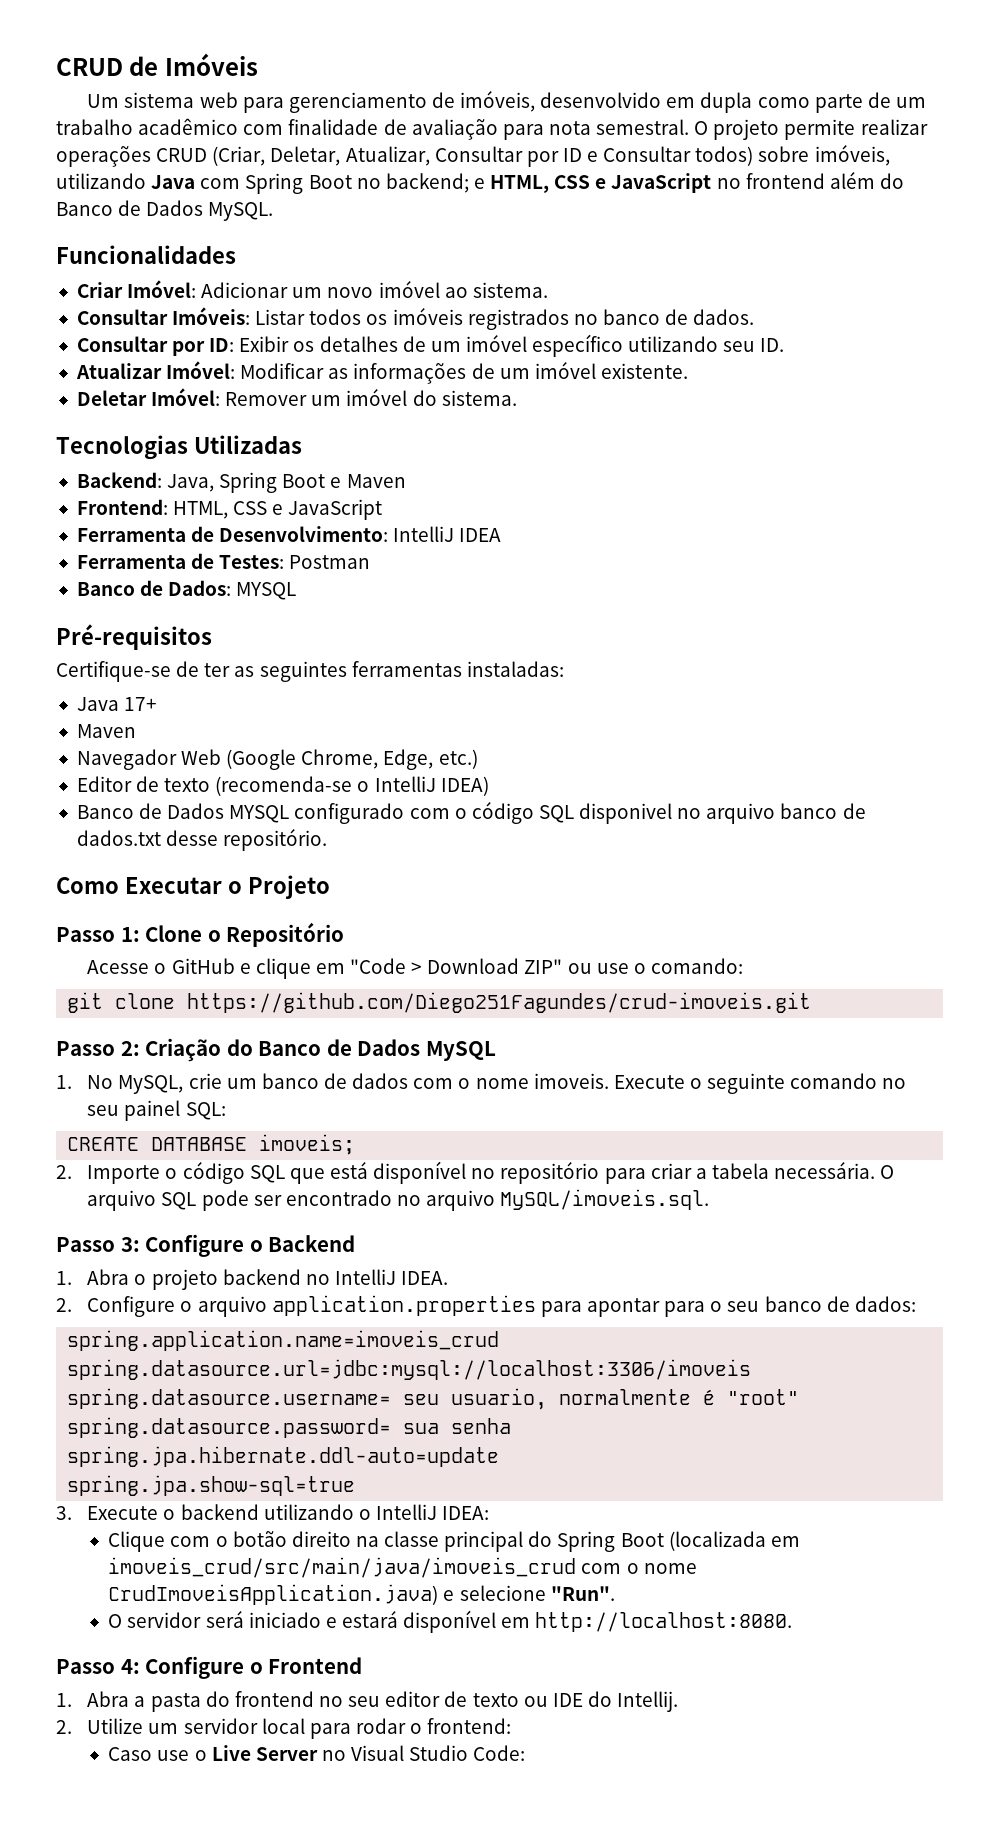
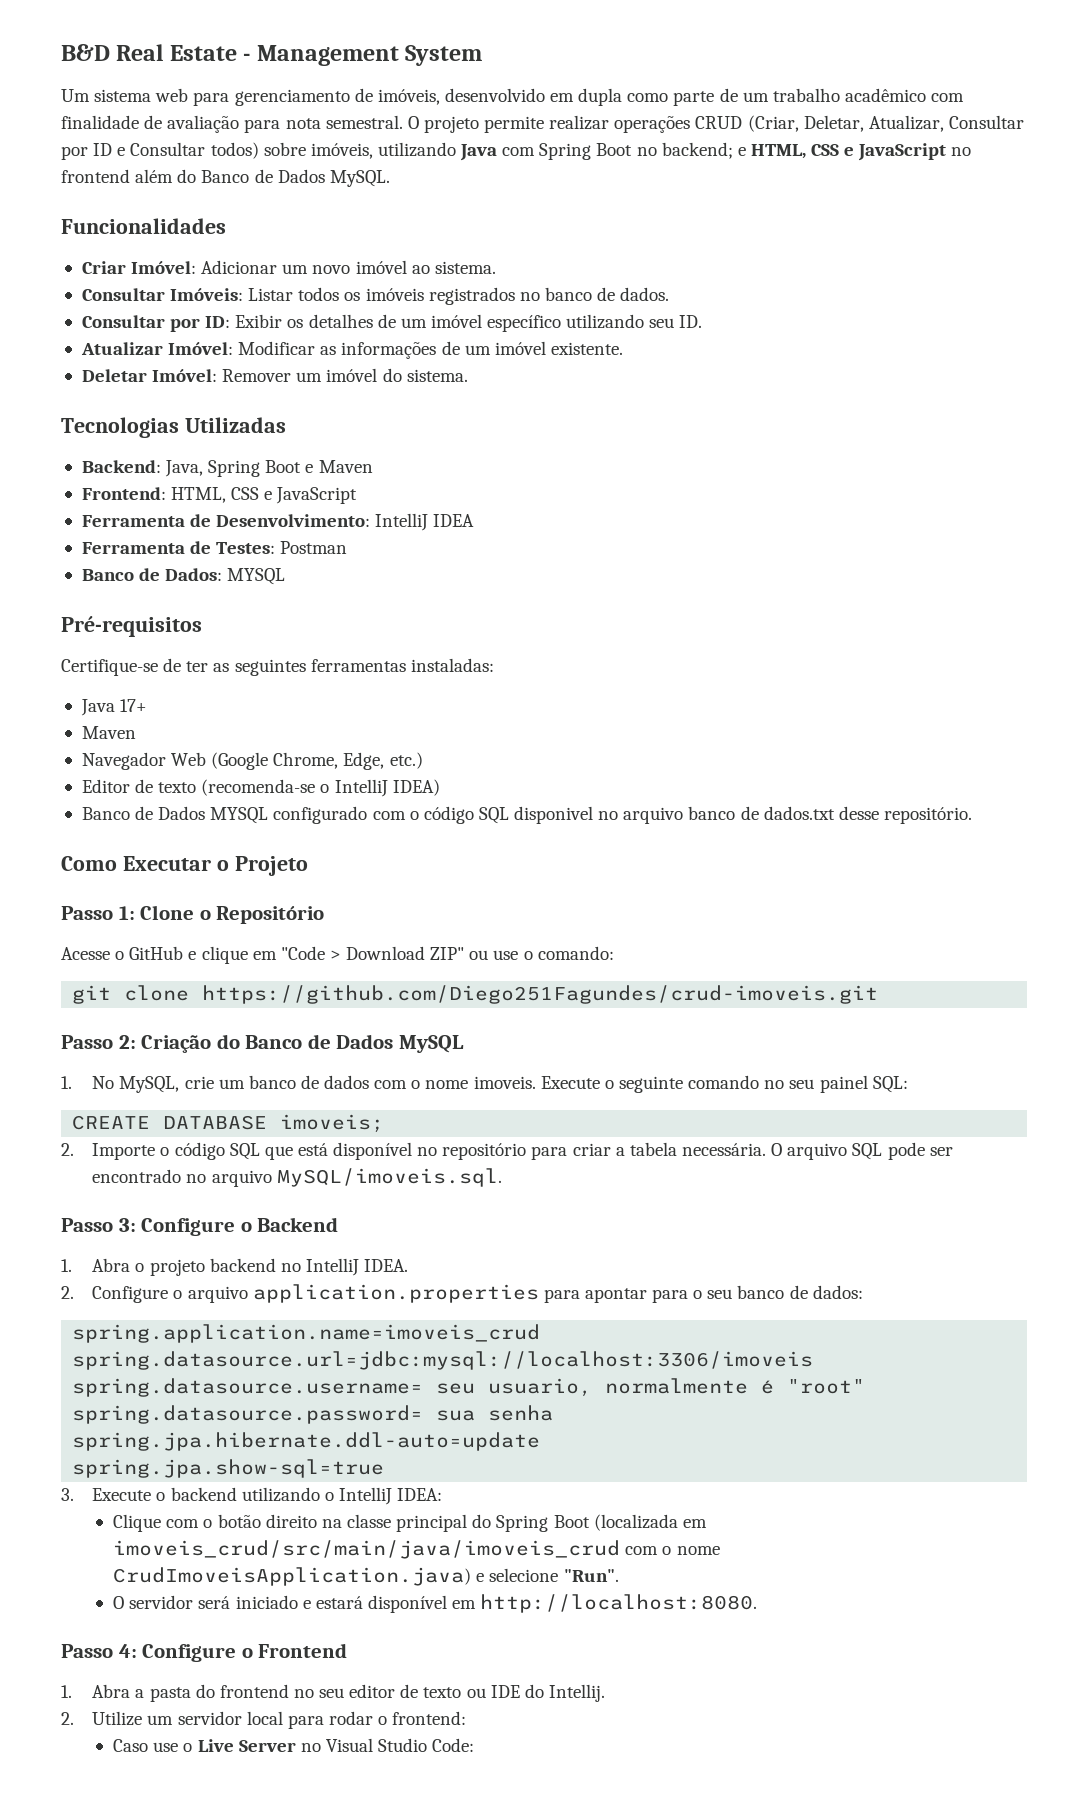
[56,53,258,76] CRUD de Imóveis -> [61,44,483,66] B&D Real Estate - Management System

